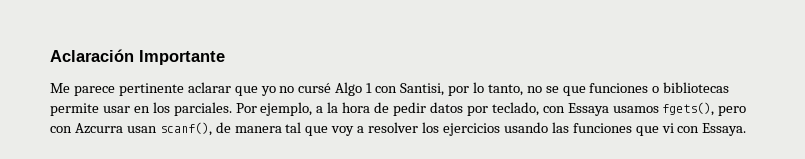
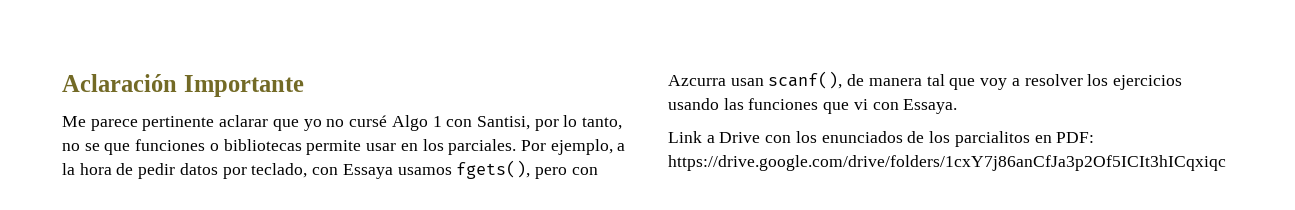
(747, 129) none -> [668,131,1095,147] [668,155,1226,171] // Link a Drive con los enunciados de los parcialitos en PDF: https://drive.google.com/drive/folders/1cxY7j86anCfJa3p2Of5ICIt3hICqxiqc

